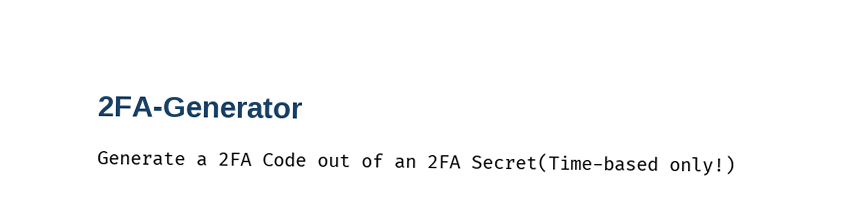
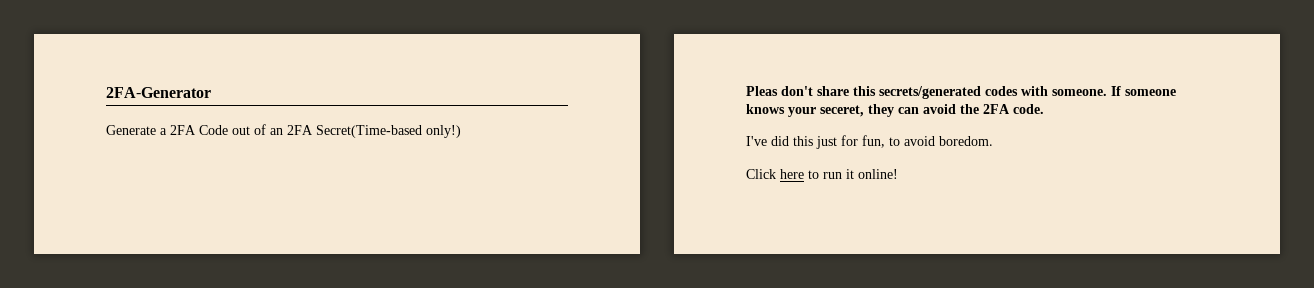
(736, 165) none -> [746,86,1176,99] [746,104,1044,117] [746,135,993,149] [746,169,898,179] // Pleas don't share this secrets/generated codes with someone. If someone knows your seceret, they can avoid the 2FA code. // I've did this just for fun, to avoid boredom. // Click here to run it online!

